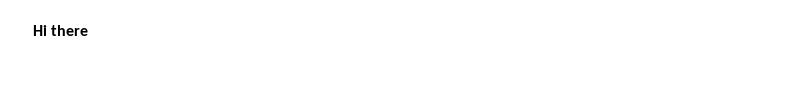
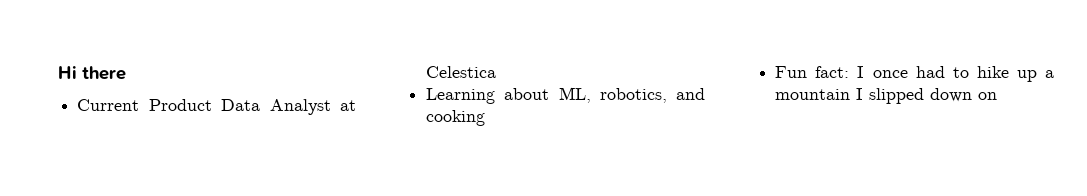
(89, 30) none -> [77,99,356,115] [426,66,497,78] [426,87,705,104] [426,110,486,126] [775,66,1054,82] [775,88,998,104] // Current Product Data Analyst at Celestica // Learning about ML, robotics, and cooking // Fun fact: I once had to hike up a mountain I slipped down on

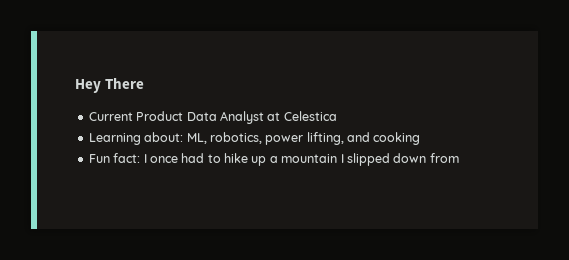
[58,66,126,80] Hi there -> [75,78,145,93] Hey There
[504,88,550,100] about -> [144,132,184,142] about:
(667, 95) none -> [265,132,344,145] power lifting,
[978,92,998,100] on -> [429,153,459,163] from

